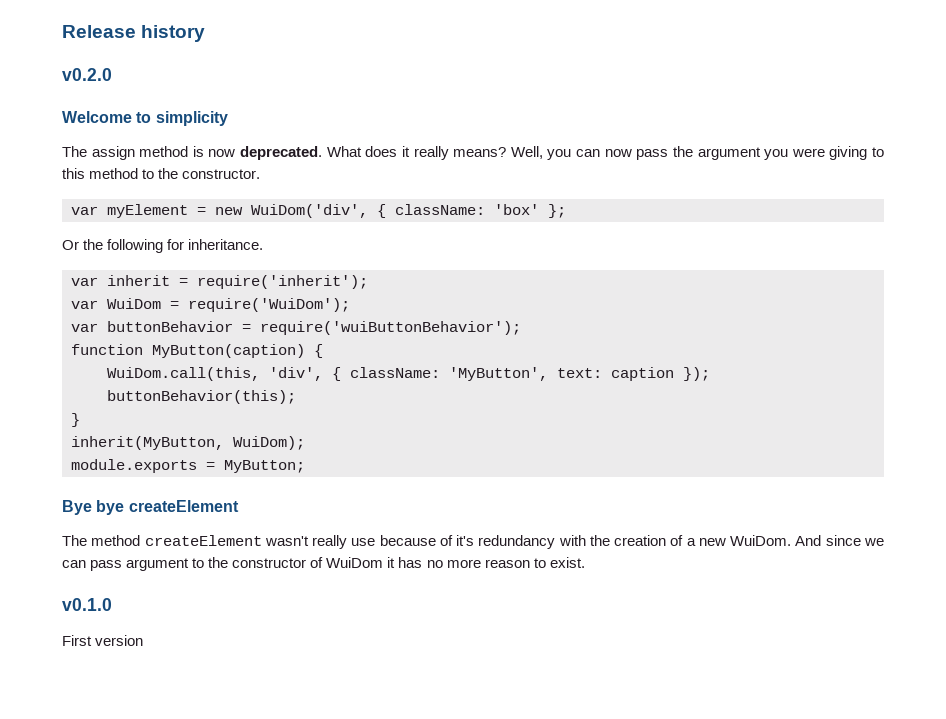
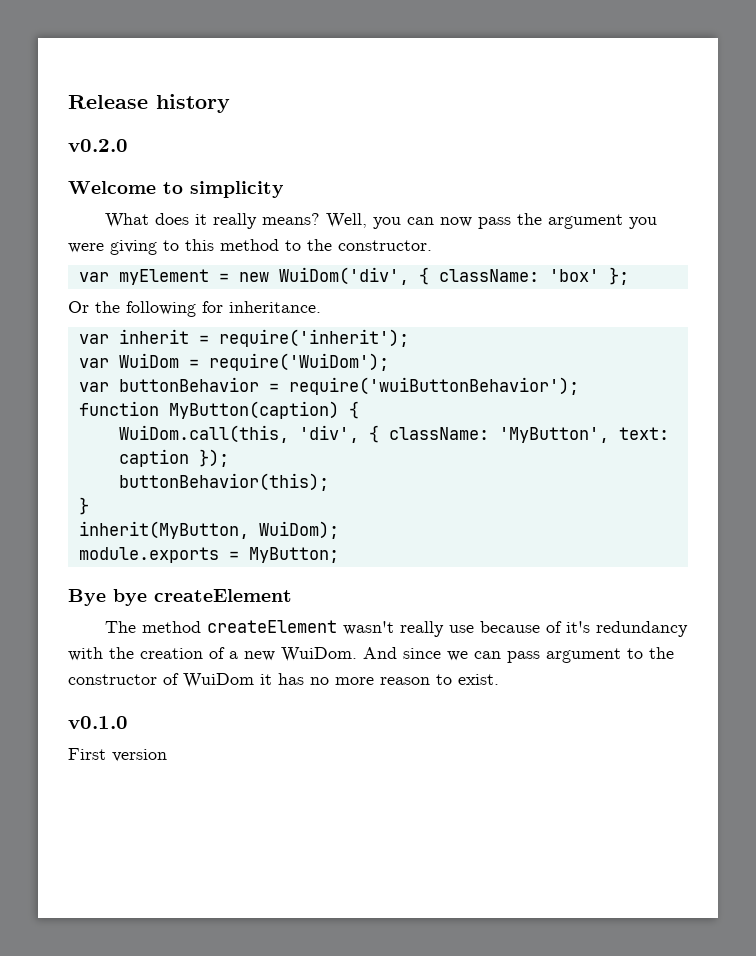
[62,146,323,160] The assign method is now deprecated. -> (284, 189) none

